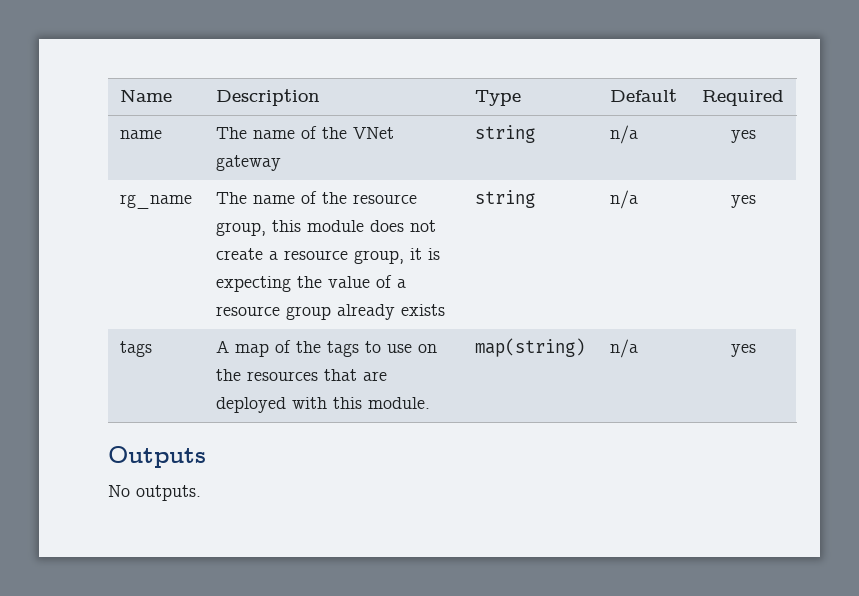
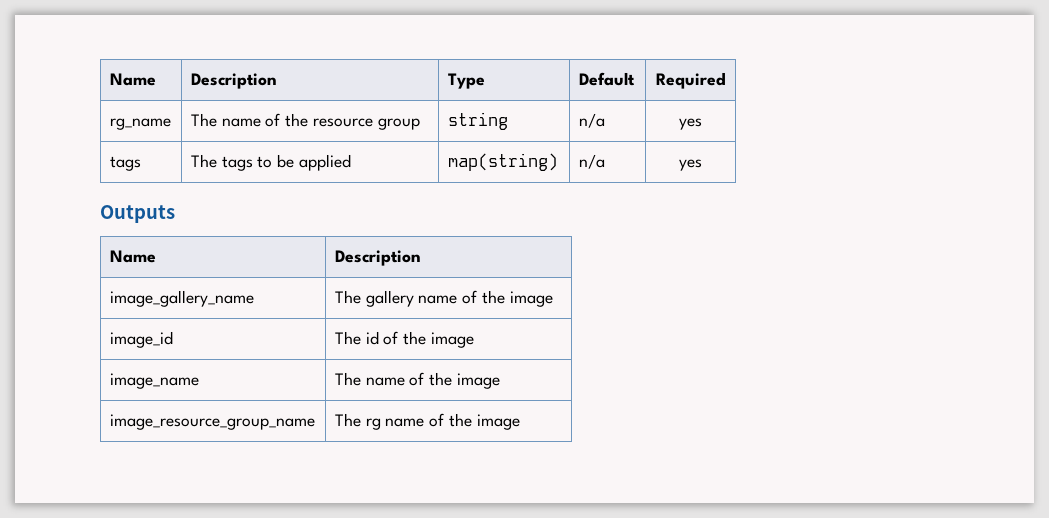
[119,130,162,139] [215,126,394,139] [215,155,281,171] [474,125,535,143] [609,125,638,144] [730,130,756,143] // name | The name of the VNet gateway | string | n/a | yes -> (726, 80) none
[215,220,436,236] [215,248,440,264] [215,275,406,292] [215,306,280,316] group, this module does not create a resource group, it is expecting the value of a resource -> (373, 122) none
[336,304,445,320] already exists -> (420, 124) none
[215,340,437,357] [215,369,387,381] [215,397,430,413] [474,338,585,357] [609,339,638,358] [730,344,756,357] [108,446,206,468] [108,485,201,501] A map of the tags to use on the resources that are deployed with this module. | map(string) | n/a | yes // Outputs // No outputs. -> [190,154,351,171] [447,153,558,171] [578,154,605,169] [679,159,702,171] [100,205,175,223] [109,250,156,263] [334,250,421,266] [109,290,254,307] [334,290,553,307] [109,331,173,348] [334,331,474,348] [109,373,199,389] [334,372,500,389] [109,414,315,430] [334,413,520,430] The tags to be applied | map(string) | n/a | yes // Outputs // Name | Description // image_gallery_name | The gallery name of the image // image_id | The id of the image // image_name | The name of the image // image_resource_group_name | The rg name of the image

